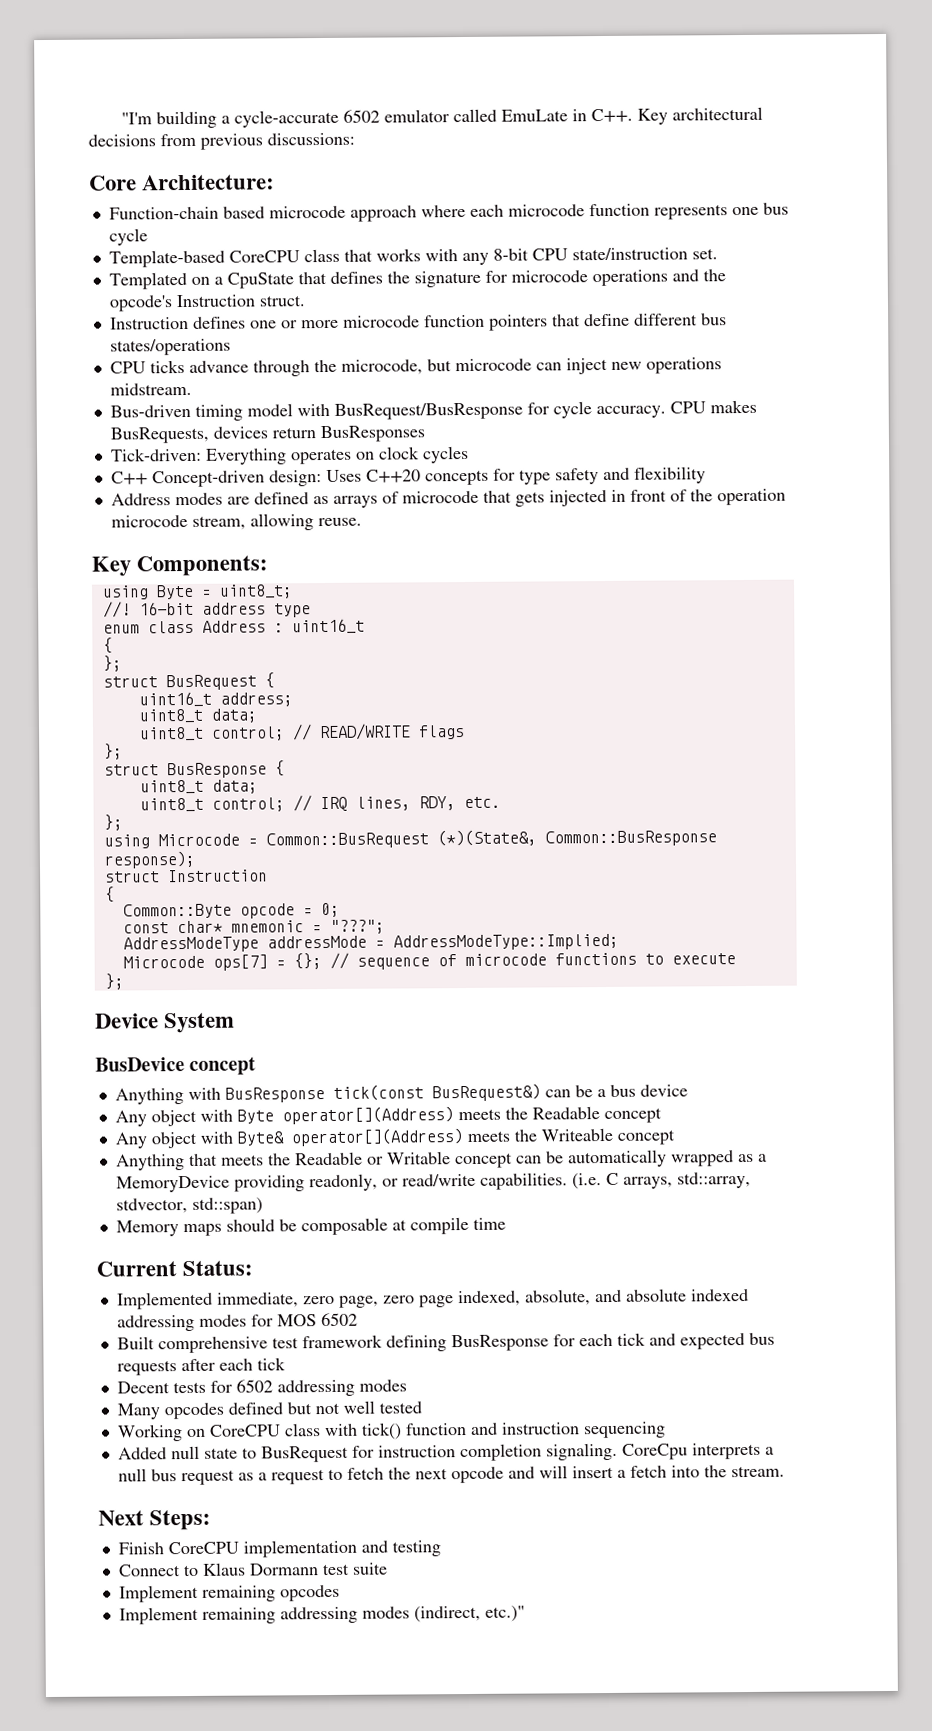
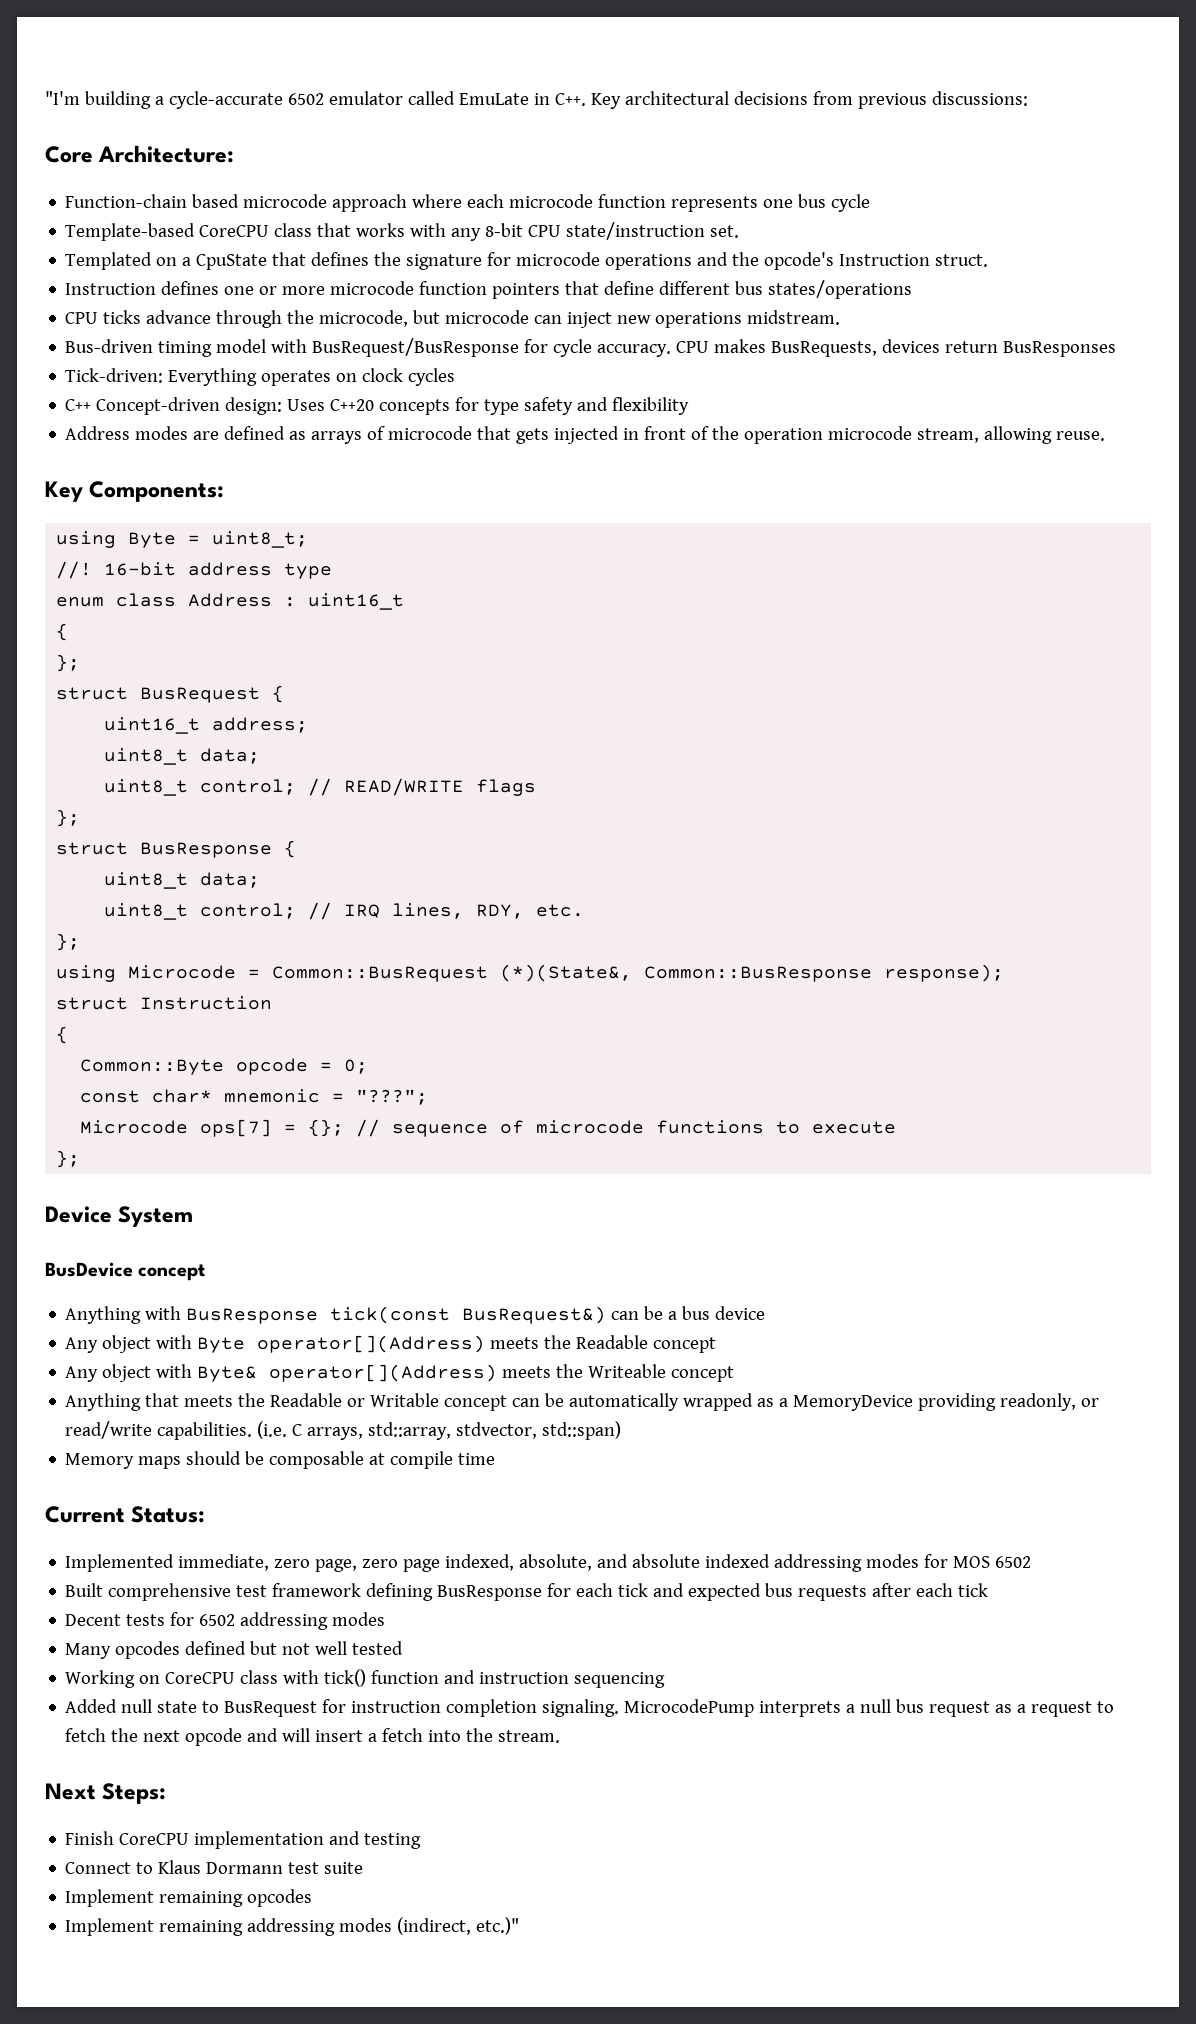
[122,933,619,953] // AddressModeType addressMode = AddressModeType::Implied; -> (429, 1097) none
[621,1443,688,1460] CoreCpu -> [624,1699,755,1717] MicrocodePump

